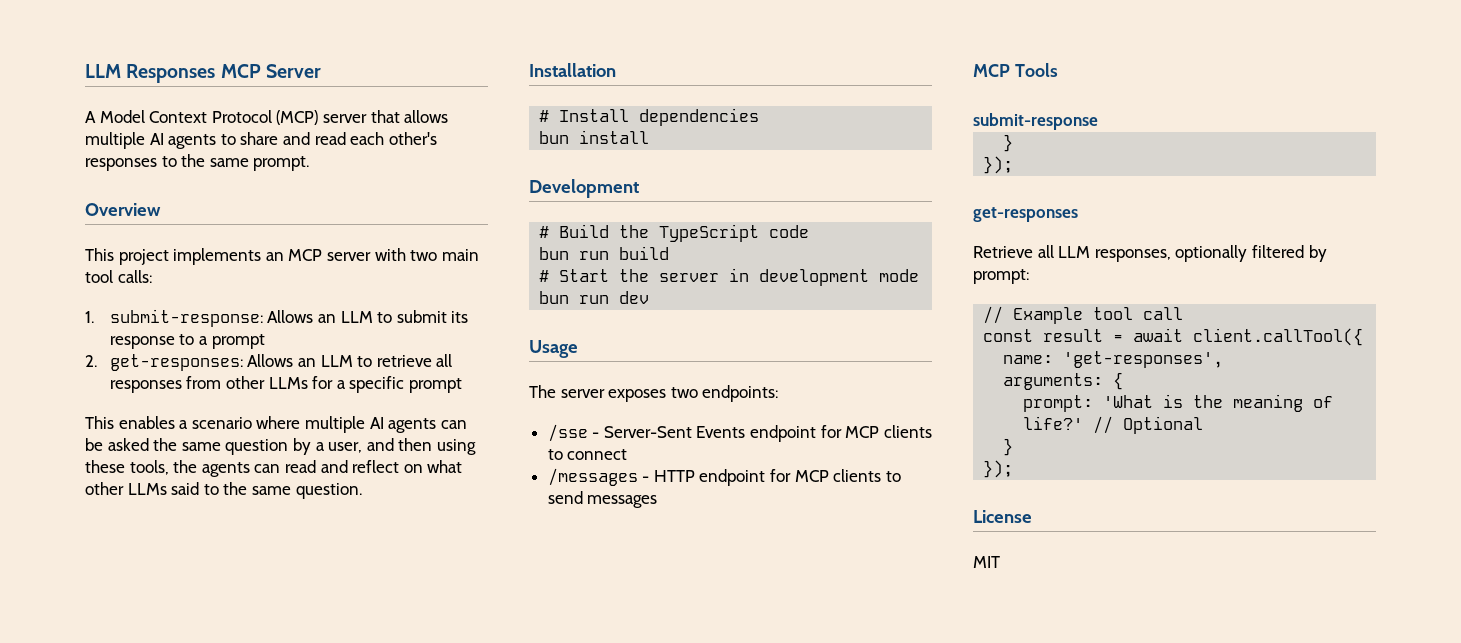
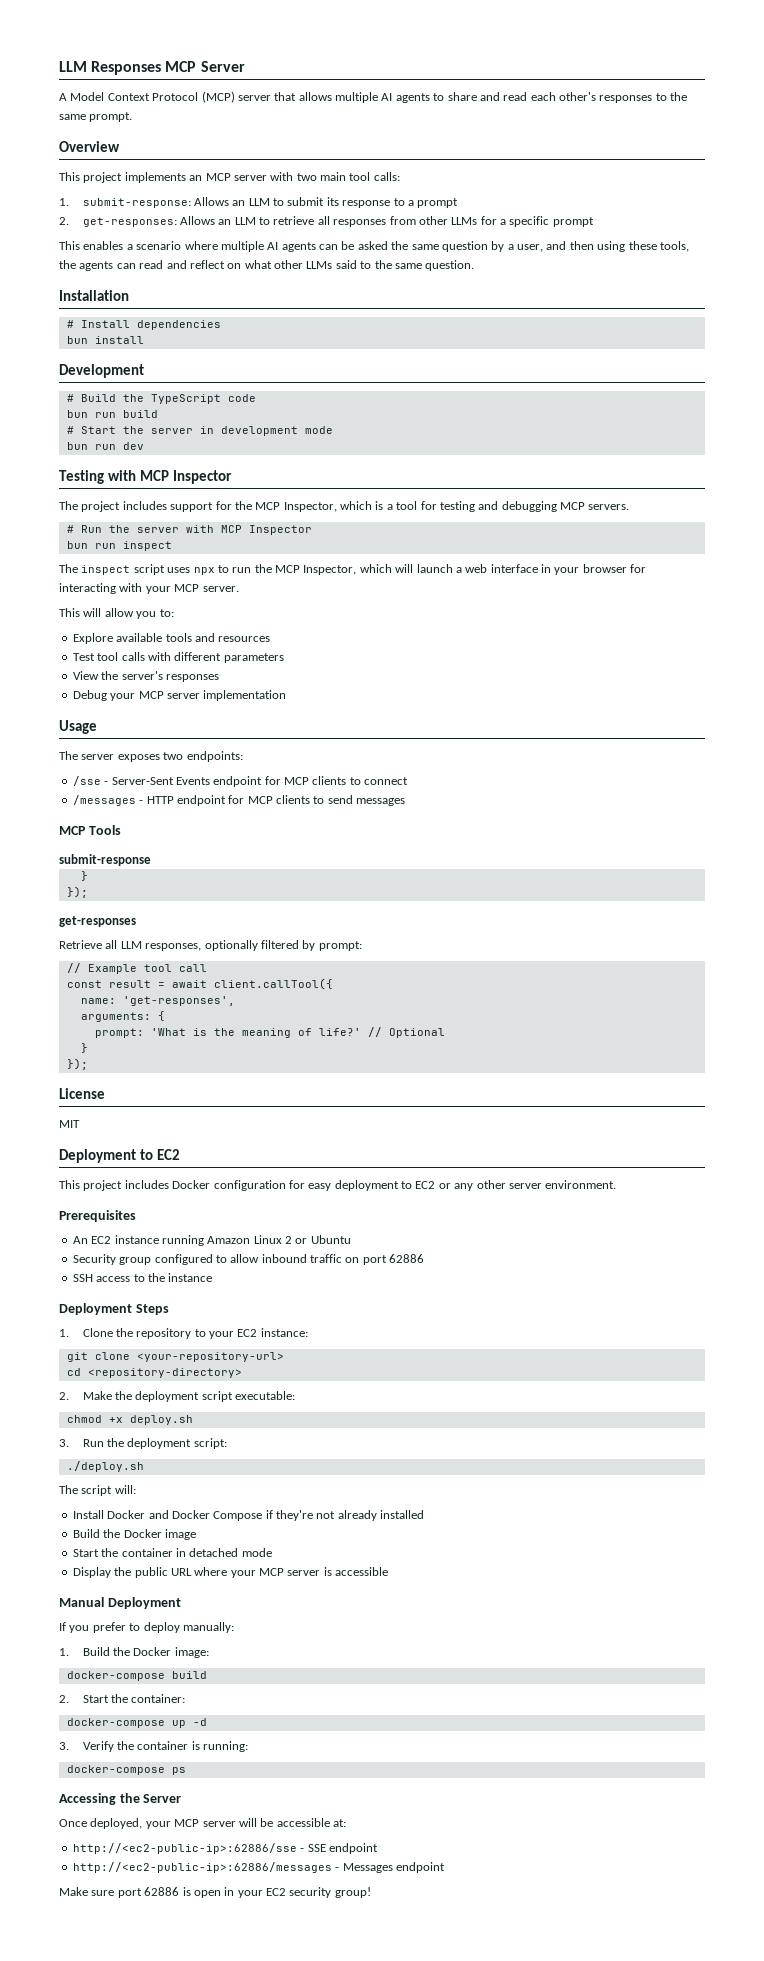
(650, 297) none -> [59,470,232,484] [59,501,630,512] [66,525,312,535] [66,541,172,551] [59,564,647,575] [59,583,239,594] [59,608,174,619] [72,633,271,644] [72,652,284,663] [72,671,219,682] [72,690,287,701] // Testing with MCP Inspector // The project includes support for the MCP Inspector, which is a tool for testing and debugging MCP servers. // # Run the server with MCP Inspector // bun run inspect // The inspect script uses npx to run the MCP Inspector, which will launch a web interface in your browser for interacting with your MCP server. // This will allow you to: // Explore available tools and resources // Test tool calls with different parameters // View the server's responses // Debug your MCP server implementation
(1000, 562) none -> [59,1149,180,1163] [59,1180,617,1191] [59,1210,136,1222] [72,1235,351,1246] [72,1254,425,1265] [72,1273,213,1282] [59,1303,169,1315] [59,1328,308,1339] [66,1352,284,1362] [66,1368,242,1378] [59,1391,296,1402] [66,1415,193,1425] [59,1438,227,1449] [66,1461,144,1472] [59,1485,136,1496] [72,1510,425,1521] [72,1529,196,1540] [72,1548,272,1557] [72,1567,389,1578] [59,1597,181,1609] [59,1622,234,1633] [59,1647,209,1658] [66,1671,207,1681] [59,1694,186,1703] [66,1718,207,1728] [59,1741,249,1752] [66,1765,186,1775] [59,1793,182,1805] [59,1818,346,1829] [72,1843,378,1854] [72,1862,445,1873] [59,1887,371,1898] // Deployment to EC2 // This project includes Docker configuration for easy deployment to EC2 or any other server environment. // Prerequisites // An EC2 instance running Amazon Linux 2 or Ubuntu // Security group configured to allow inbound traffic on port 62886 // SSH access to the instance // Deployment Steps // 1. Clone the repository to your EC2 instance: // git clone <your-repository-url> // cd <repository-directory> // 2. Make the deployment script executable: // chmod +x deploy.sh // 3. Run the deployment script: // ./deploy.sh // The script will: // Install Docker and Docker Compose if they're not already installed // Build the Docker image // Start the container in detached mode // Display the public URL where your MCP server is accessible // Manual Deployment // If you prefer to deploy manually: // 1. Build the Docker image: // docker-compose build // 2. Start the container: // docker-compose up -d // 3. Verify the container is running: // docker-compose ps // Accessing the Server // Once deployed, your MCP server will be accessible at: // http://<ec2-public-ip>:62886/sse - SSE endpoint // http://<ec2-public-ip>:62886/messages - Messages endpoint // Make sure port 62886 is open in your EC2 security group!

